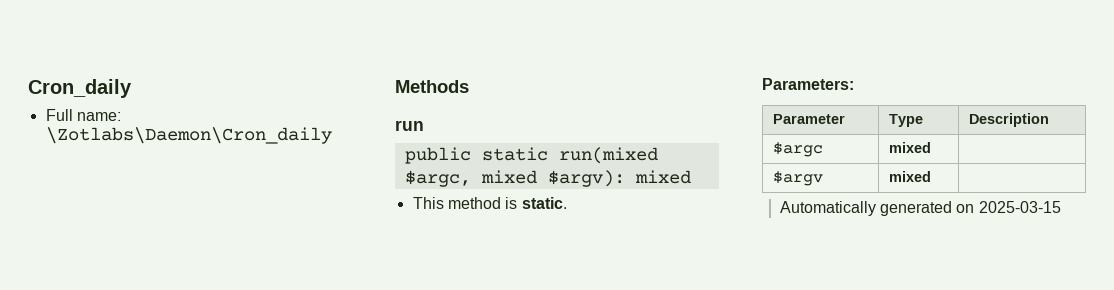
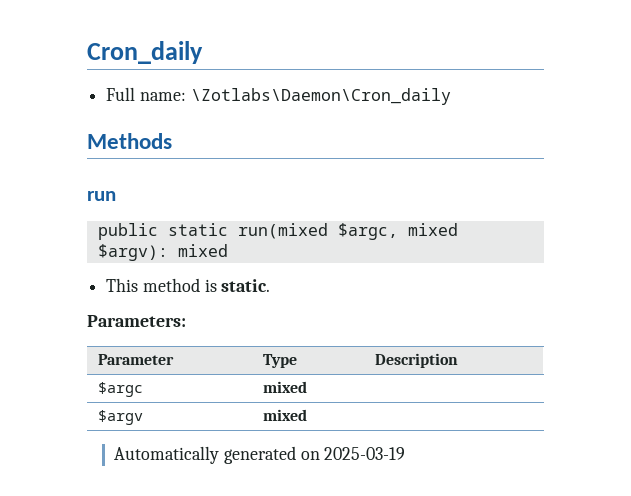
[978,201,1061,213] 2025-03-15 -> [324,447,406,460] 2025-03-19

